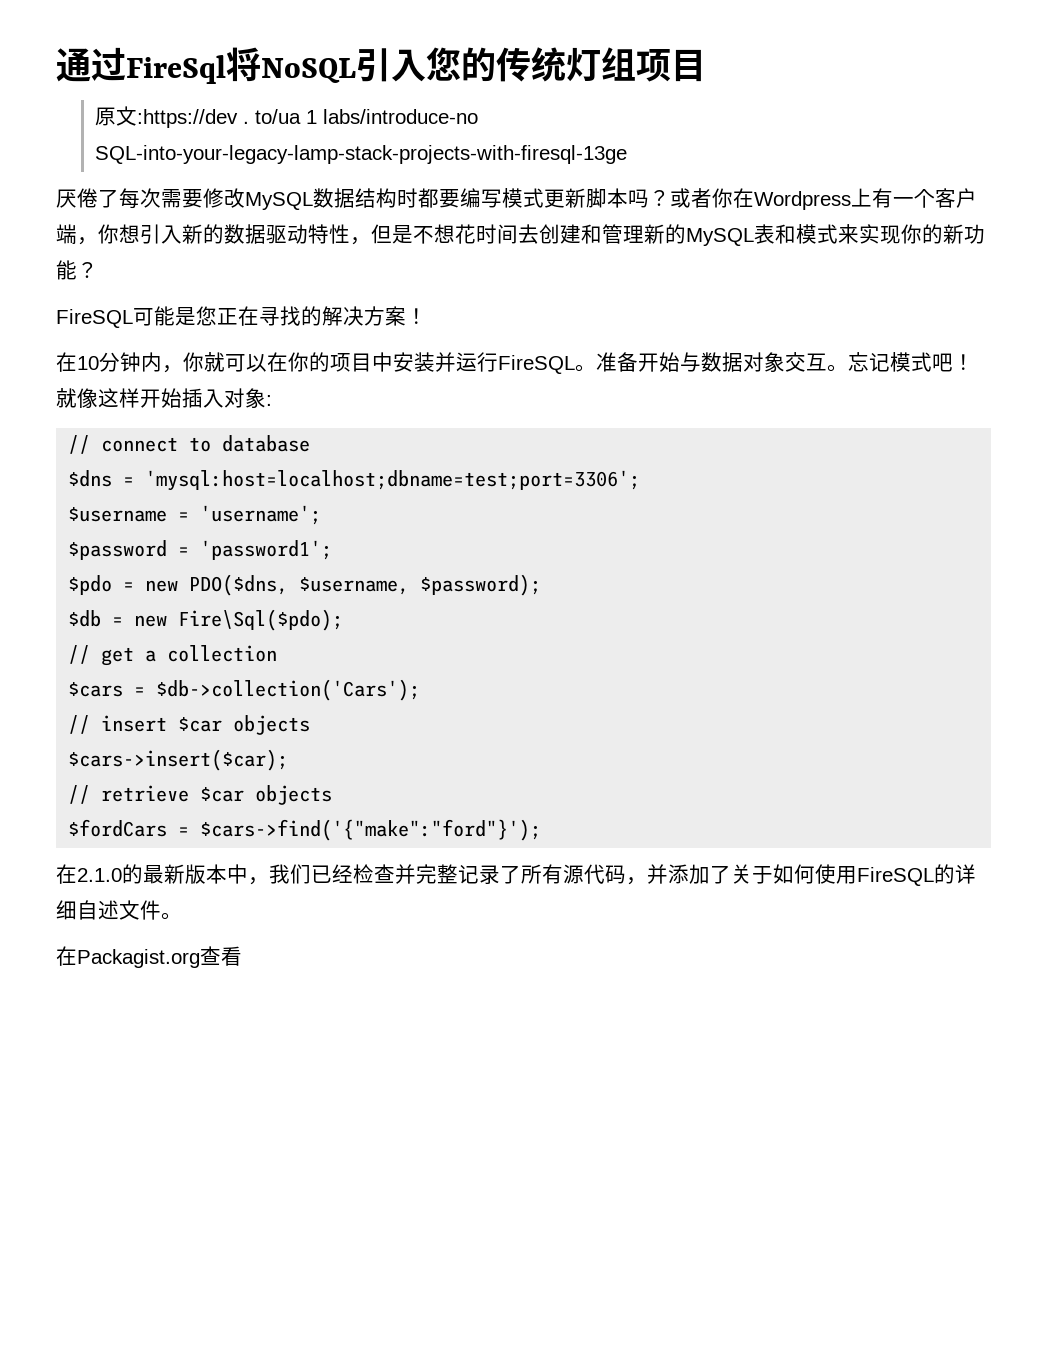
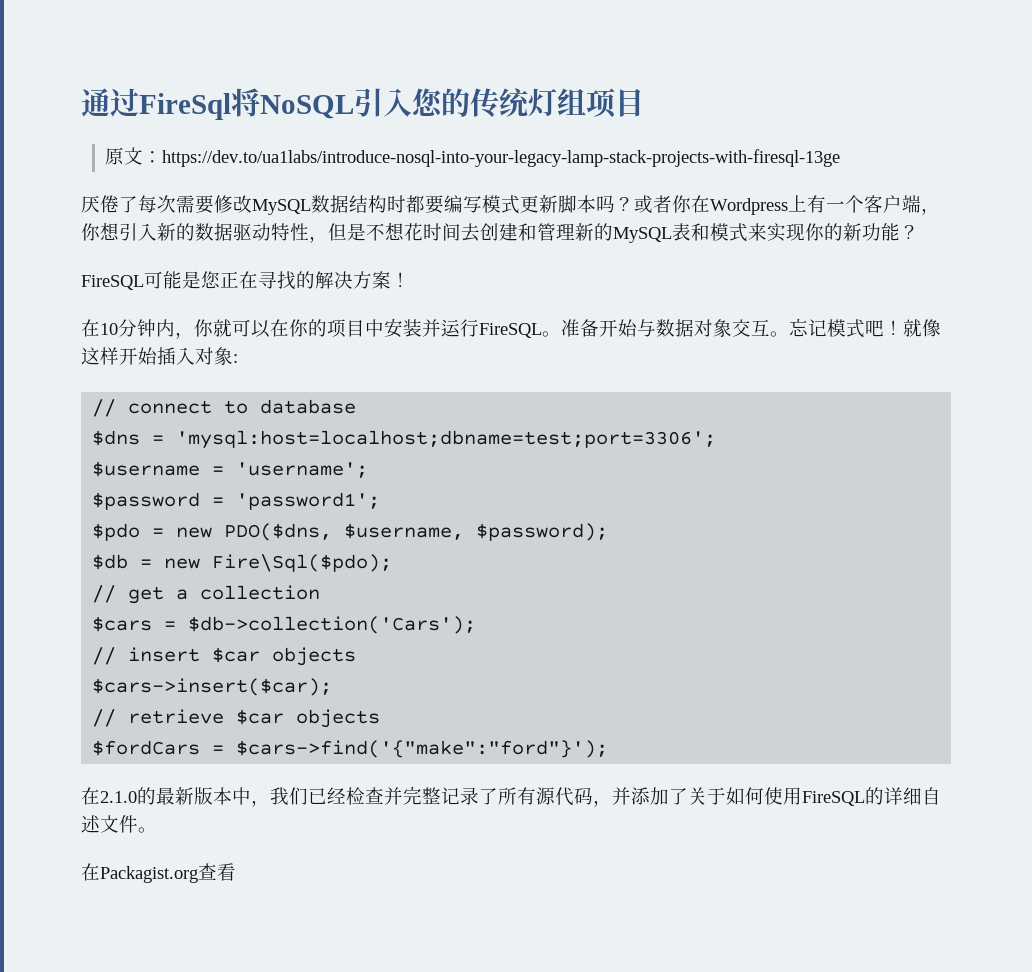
[137,109,479,128] [95,145,628,164] :https://dev . to/ua 1 labs/introduce-no SQL-into-your-legacy-lamp-stack-projects-with-firesql-13ge -> [142,149,840,167] ：https://dev.to/ua1labs/introduce-nosql-into-your-legacy-lamp-stack-projects-with-firesql-13ge

